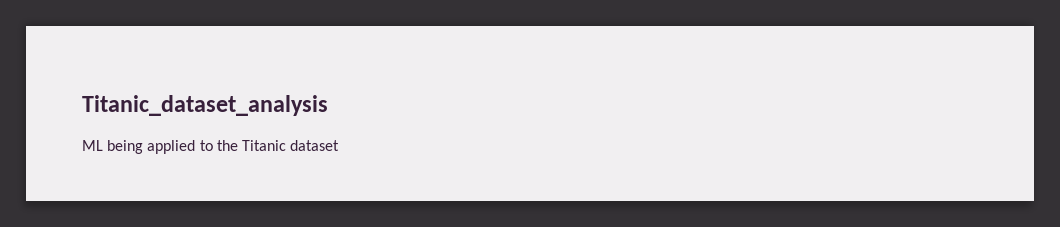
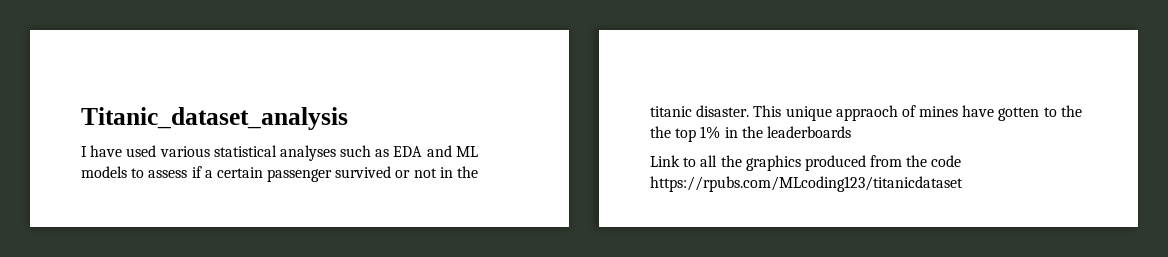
[82,140,340,154] ML being applied to the Titanic dataset -> [81,145,478,161] [81,166,479,182] [650,105,1082,121] [650,126,851,142] [650,155,962,171] [650,176,963,192] I have used various statistical analyses such as EDA and ML models to assess if a certain passenger survived or not in the titanic disaster. This unique appraoch of mines have gotten to the the top 1% in the leaderboards // Link to all the graphics produced from the code https://rpubs.com/MLcoding123/titanicdataset

